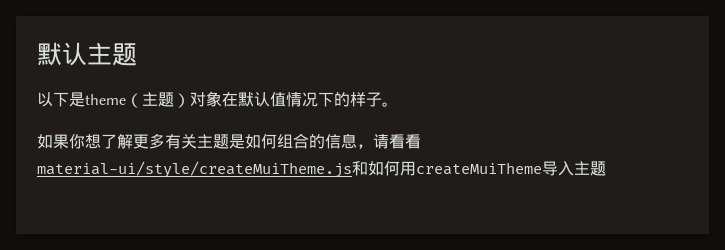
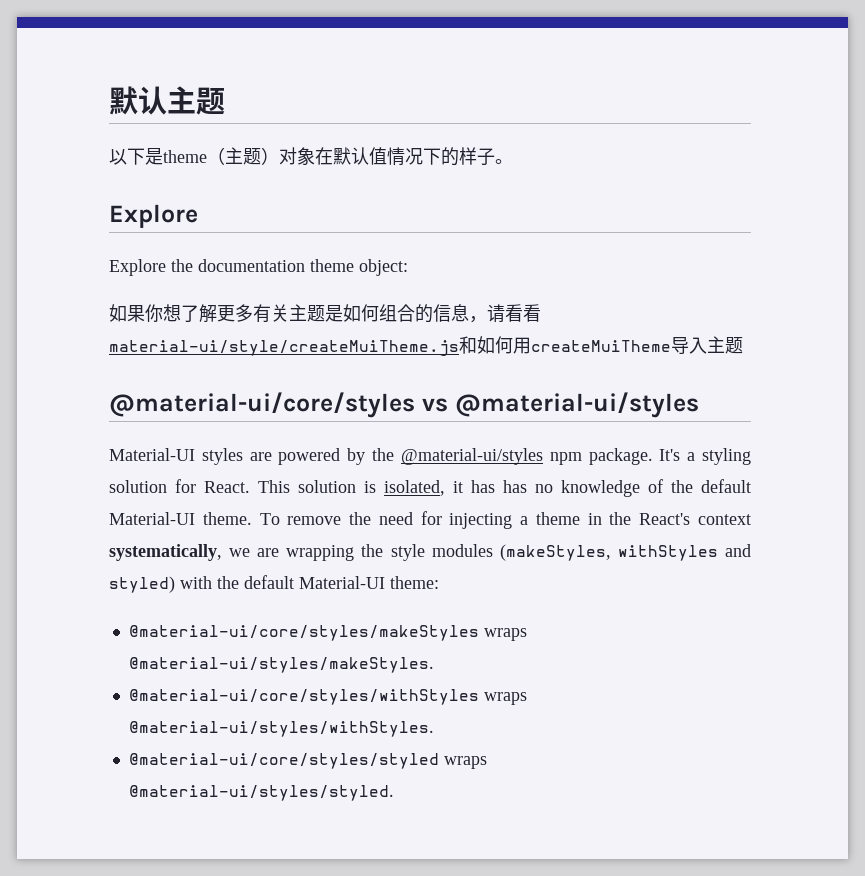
(398, 104) none -> [109,204,198,228] [109,259,408,276] // Explore // Explore the documentation theme object:
(606, 168) none -> [109,392,699,418] [109,448,752,465] [109,479,751,497] [109,511,751,529] [109,544,751,561] [109,575,439,593] [128,625,527,641] [128,657,434,673] [128,689,527,705] [128,721,434,737] [128,753,487,769] [128,785,394,801] // @material-ui/core/styles vs @material-ui/styles // Material-UI styles are powered by the @material-ui/styles npm package. It's a styling solution for React. This solution is isolated, it has has no knowledge of the default Material-UI theme. To remove the need for injecting a theme in the React's context systematically, we are wrapping the style modules (makeStyles, withStyles and styled) with the default Material-UI theme: // @material-ui/core/styles/makeStyles wraps @material-ui/styles/makeStyles. // @material-ui/core/styles/withStyles wraps @material-ui/styles/withStyles. // @material-ui/core/styles/styled wraps @material-ui/styles/styled.

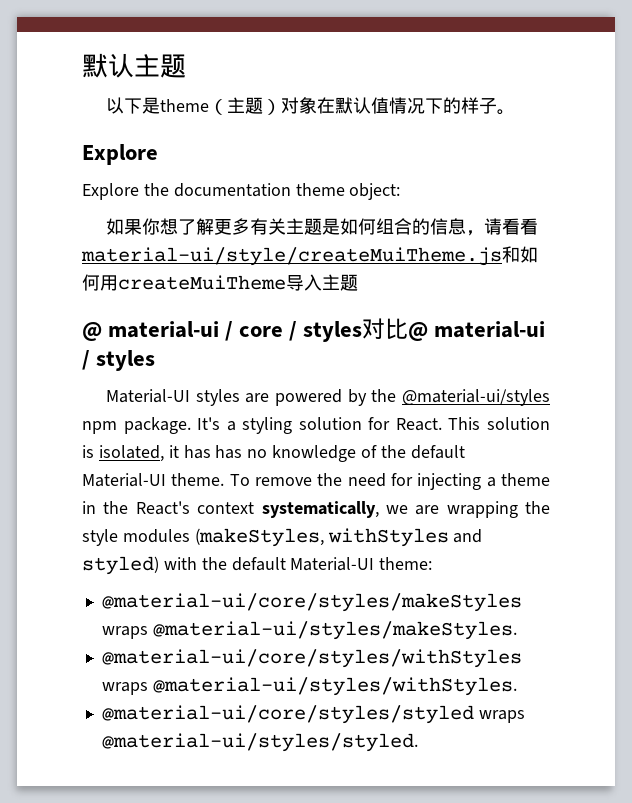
[109,392,699,418] @material-ui/core/styles vs @material-ui/styles -> [82,318,546,342] [82,350,156,371] @ material-ui / core / styles对比@ material-ui / styles

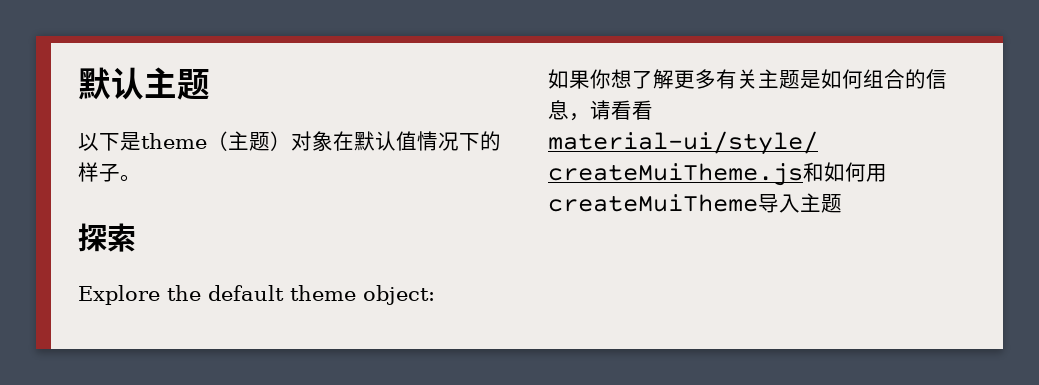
[82,144,158,165] Explore -> [78,223,136,252] 探索
[173,183,291,197] documentation -> [208,285,284,301] default
[82,318,546,342] [82,350,156,371] [105,389,550,406] [82,417,550,434] [82,445,465,462] [82,473,550,490] [82,501,550,518] [82,528,483,547] [82,556,433,575] [101,593,522,612] [101,621,517,640] [101,649,522,668] [101,677,517,696] [101,705,525,724] [101,733,418,752] // @ material-ui / core / styles对比@ material-ui / styles // Material-UI styles are powered by the @material-ui/styles npm package. It's a styling solution for React. This solution is isolated, it has has no knowledge of the default Material-UI theme. To remove the need for injecting a theme in the React's context systematically, we are wrapping the style modules (makeStyles, withStyles and styled) with the default Material-UI theme: // @material-ui/core/styles/makeStyles wraps @material-ui/styles/makeStyles. // @material-ui/core/styles/withStyles wraps @material-ui/styles/withStyles. // @material-ui/core/styles/styled wraps @material-ui/styles/styled. -> (842, 203) none

